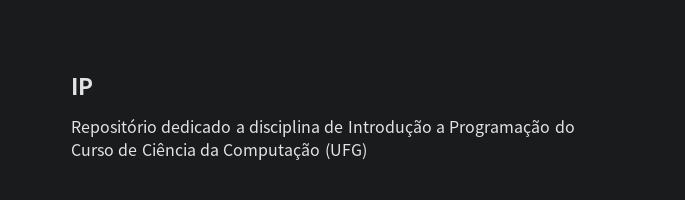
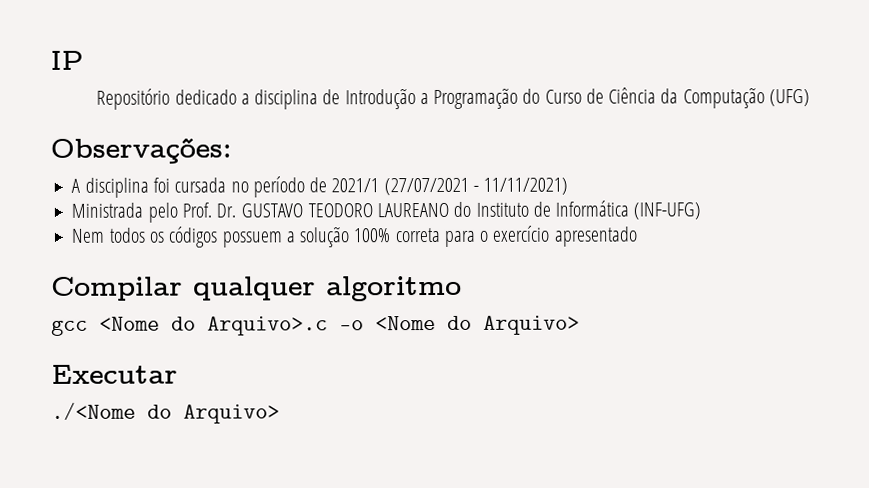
(367, 151) none -> [50,137,232,164] [71,176,569,198] [71,200,702,223] [71,225,638,248] [51,275,462,302] [51,315,580,336] [51,364,178,384] [51,402,280,424] // Observações: // A disciplina foi cursada no período de 2021/1 (27/07/2021 - 11/11/2021) // Ministrada pelo Prof. Dr. GUSTAVO TEODORO LAUREANO do Instituto de Informática (INF-UFG) // Nem todos os códigos possuem a solução 100% correta para o exercício apresentado // Compilar qualquer algoritmo // gcc <Nome do Arquivo>.c -o <Nome do Arquivo> // Executar // ./<Nome do Arquivo>

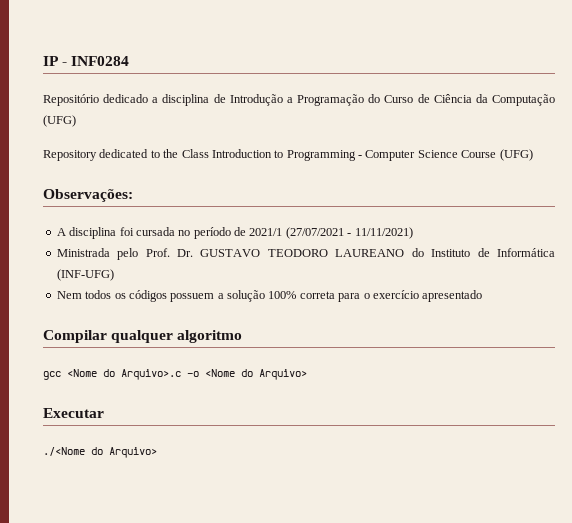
(84, 60) none -> [62,56,130,66] - INF0284
(811, 98) none -> [43,149,533,161] // Repository dedicated to the Class Introduction to Programming - Computer Science Course (UFG)

